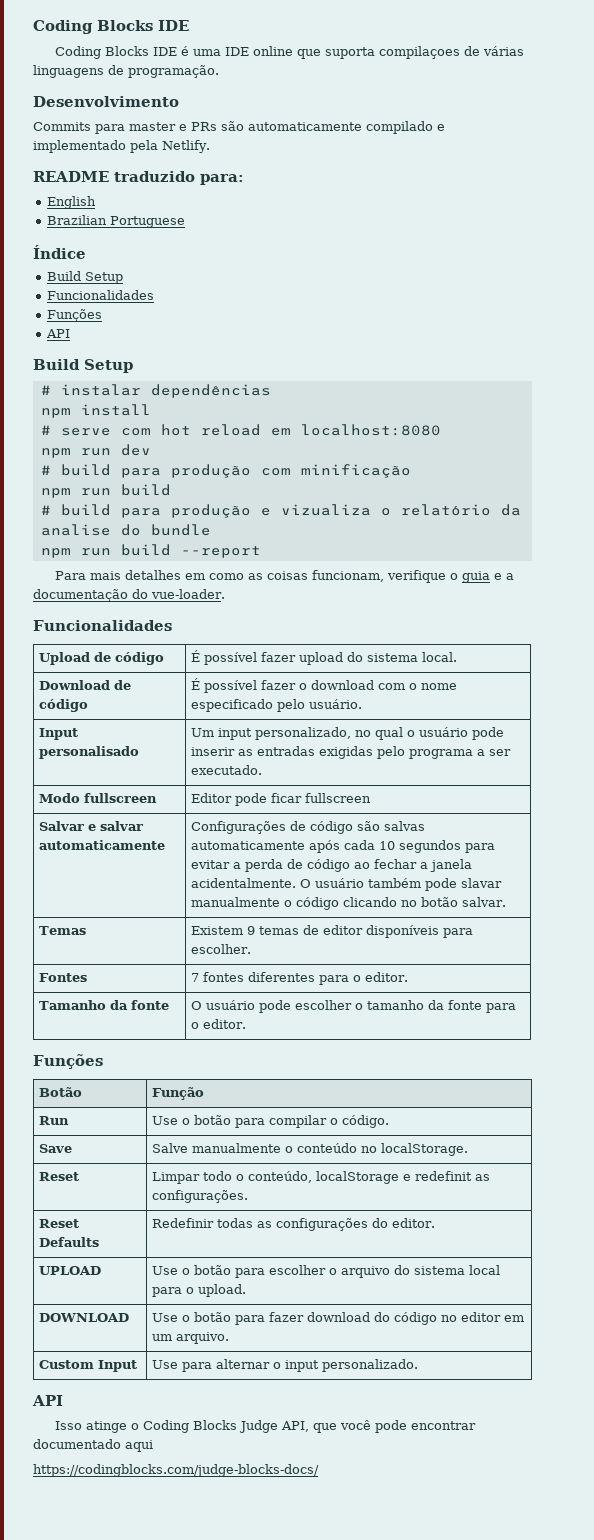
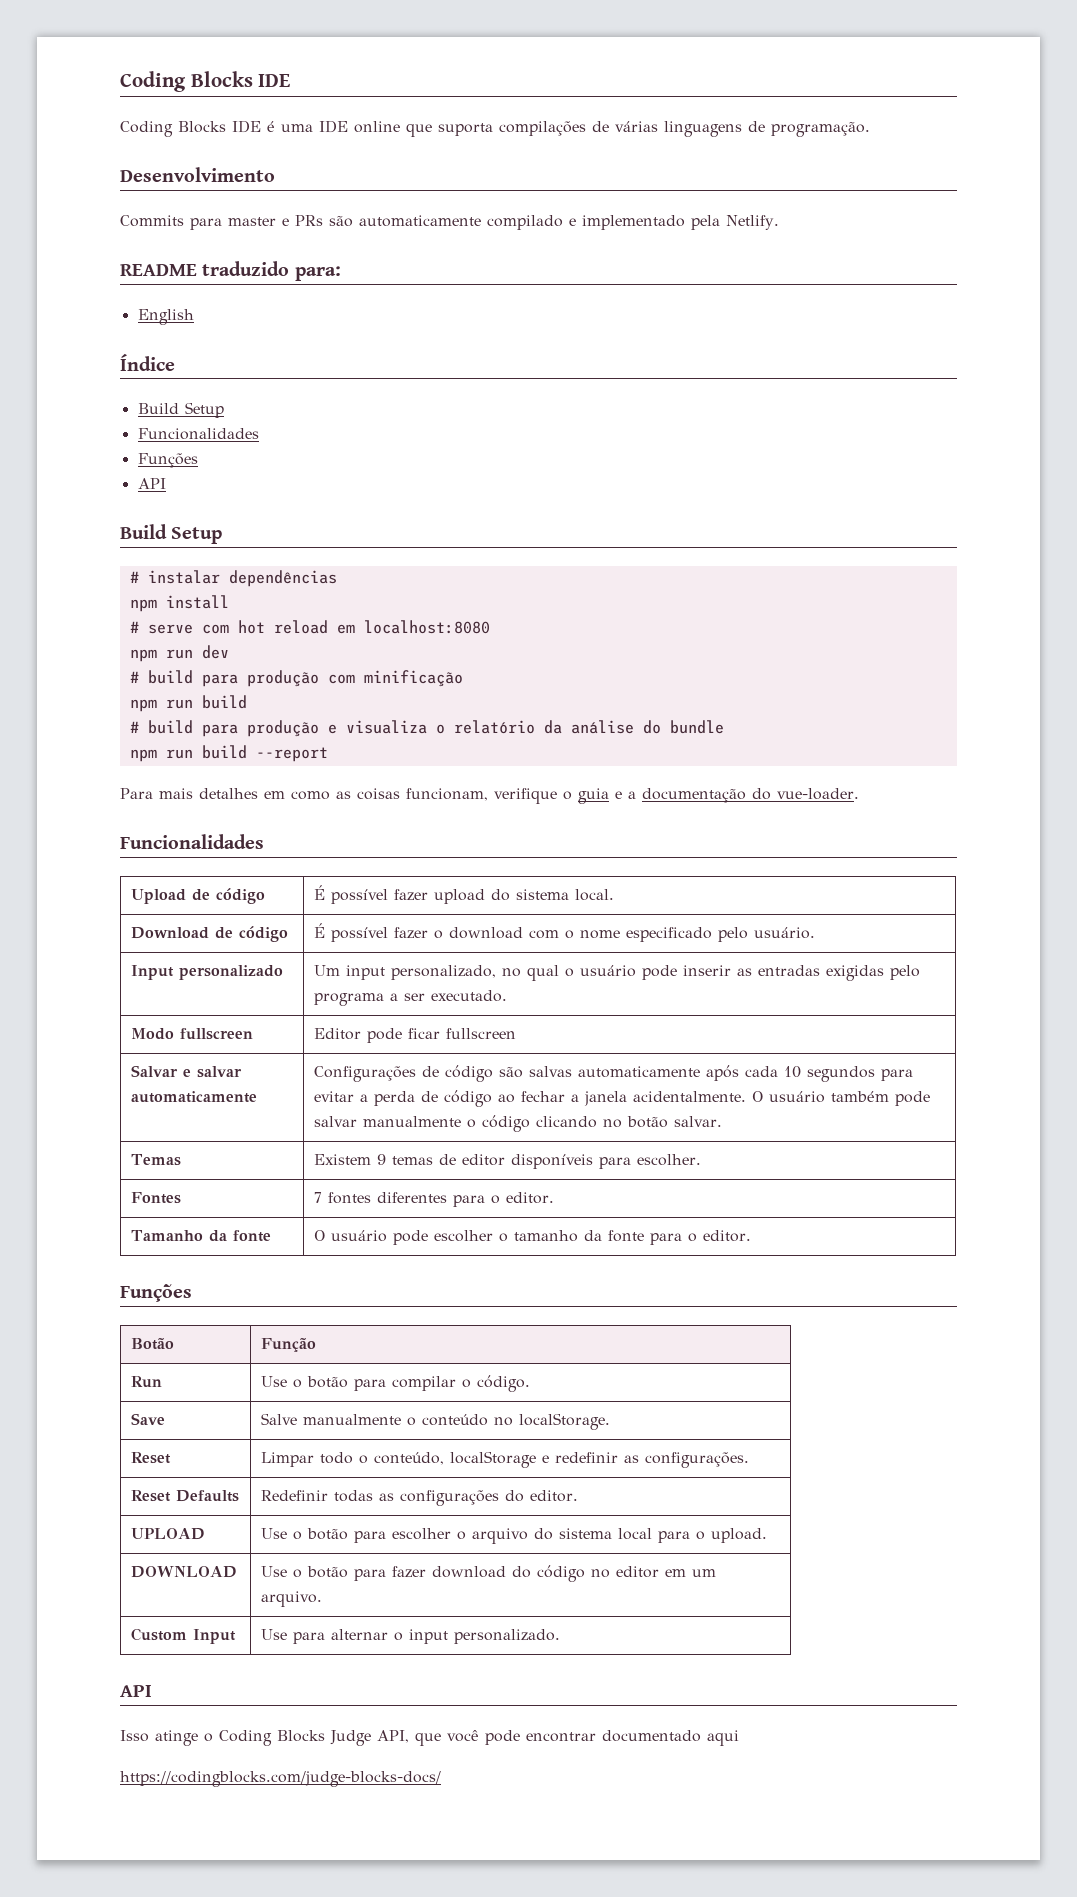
[378,46,460,59] compilaçoes -> [499,121,586,136] compilações
[47,215,186,228] // Brazilian Portuguese -> (194, 317) none
[280,504,371,516] vizualiza -> [345,720,427,734] visualiza
[40,524,111,536] analise -> [570,720,634,734] análise
[38,746,139,759] personalisado -> [179,965,284,980] personalizado
[460,878,502,888] slavar -> [314,1116,358,1127] salvar
[414,1171,472,1181] redefinit -> [555,1452,619,1463] redefinir

